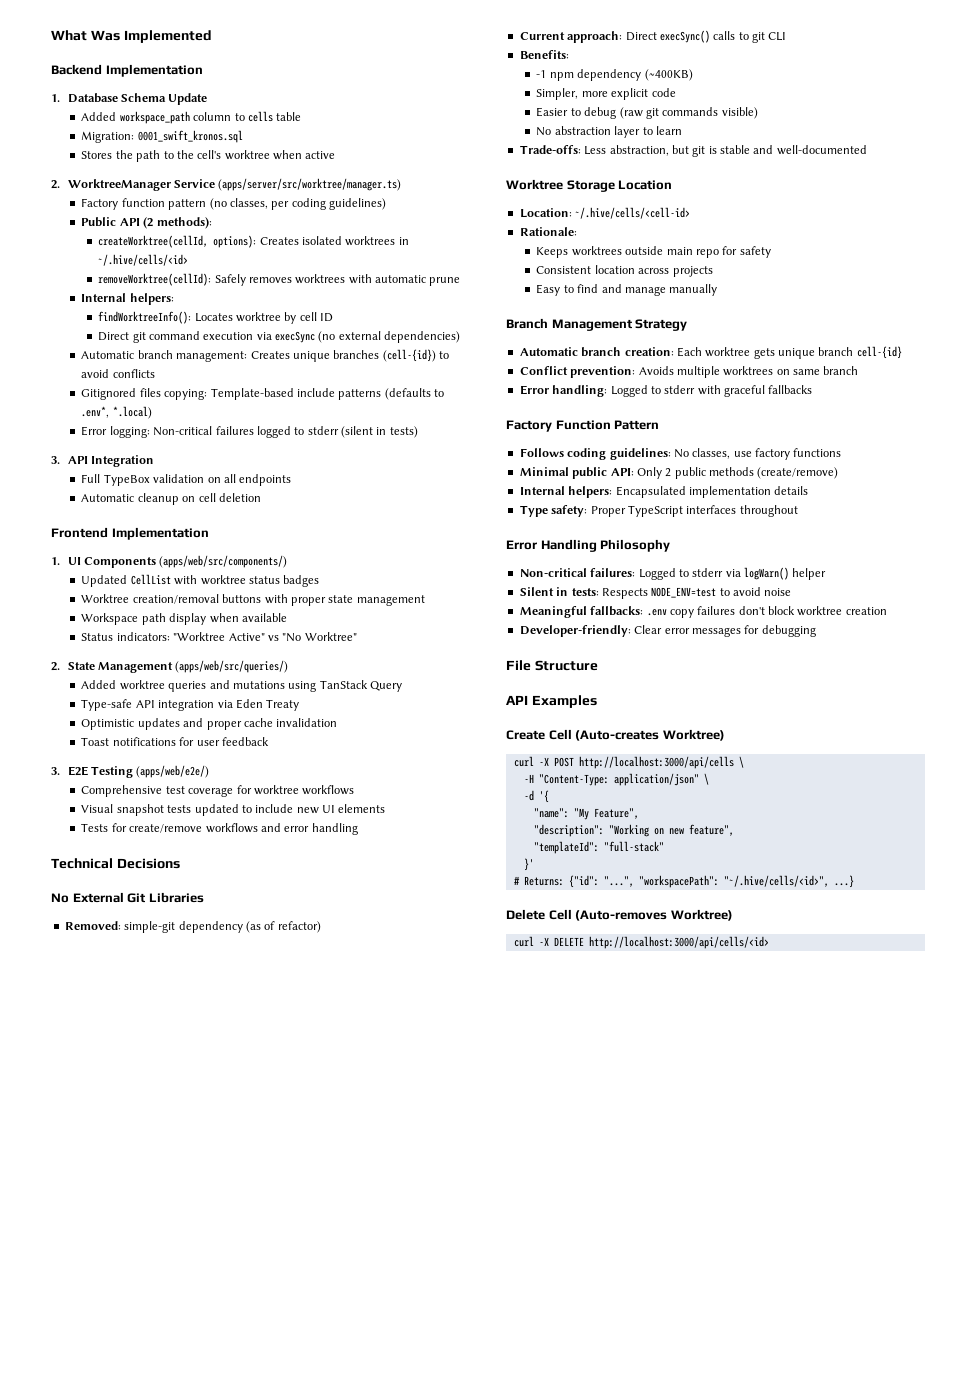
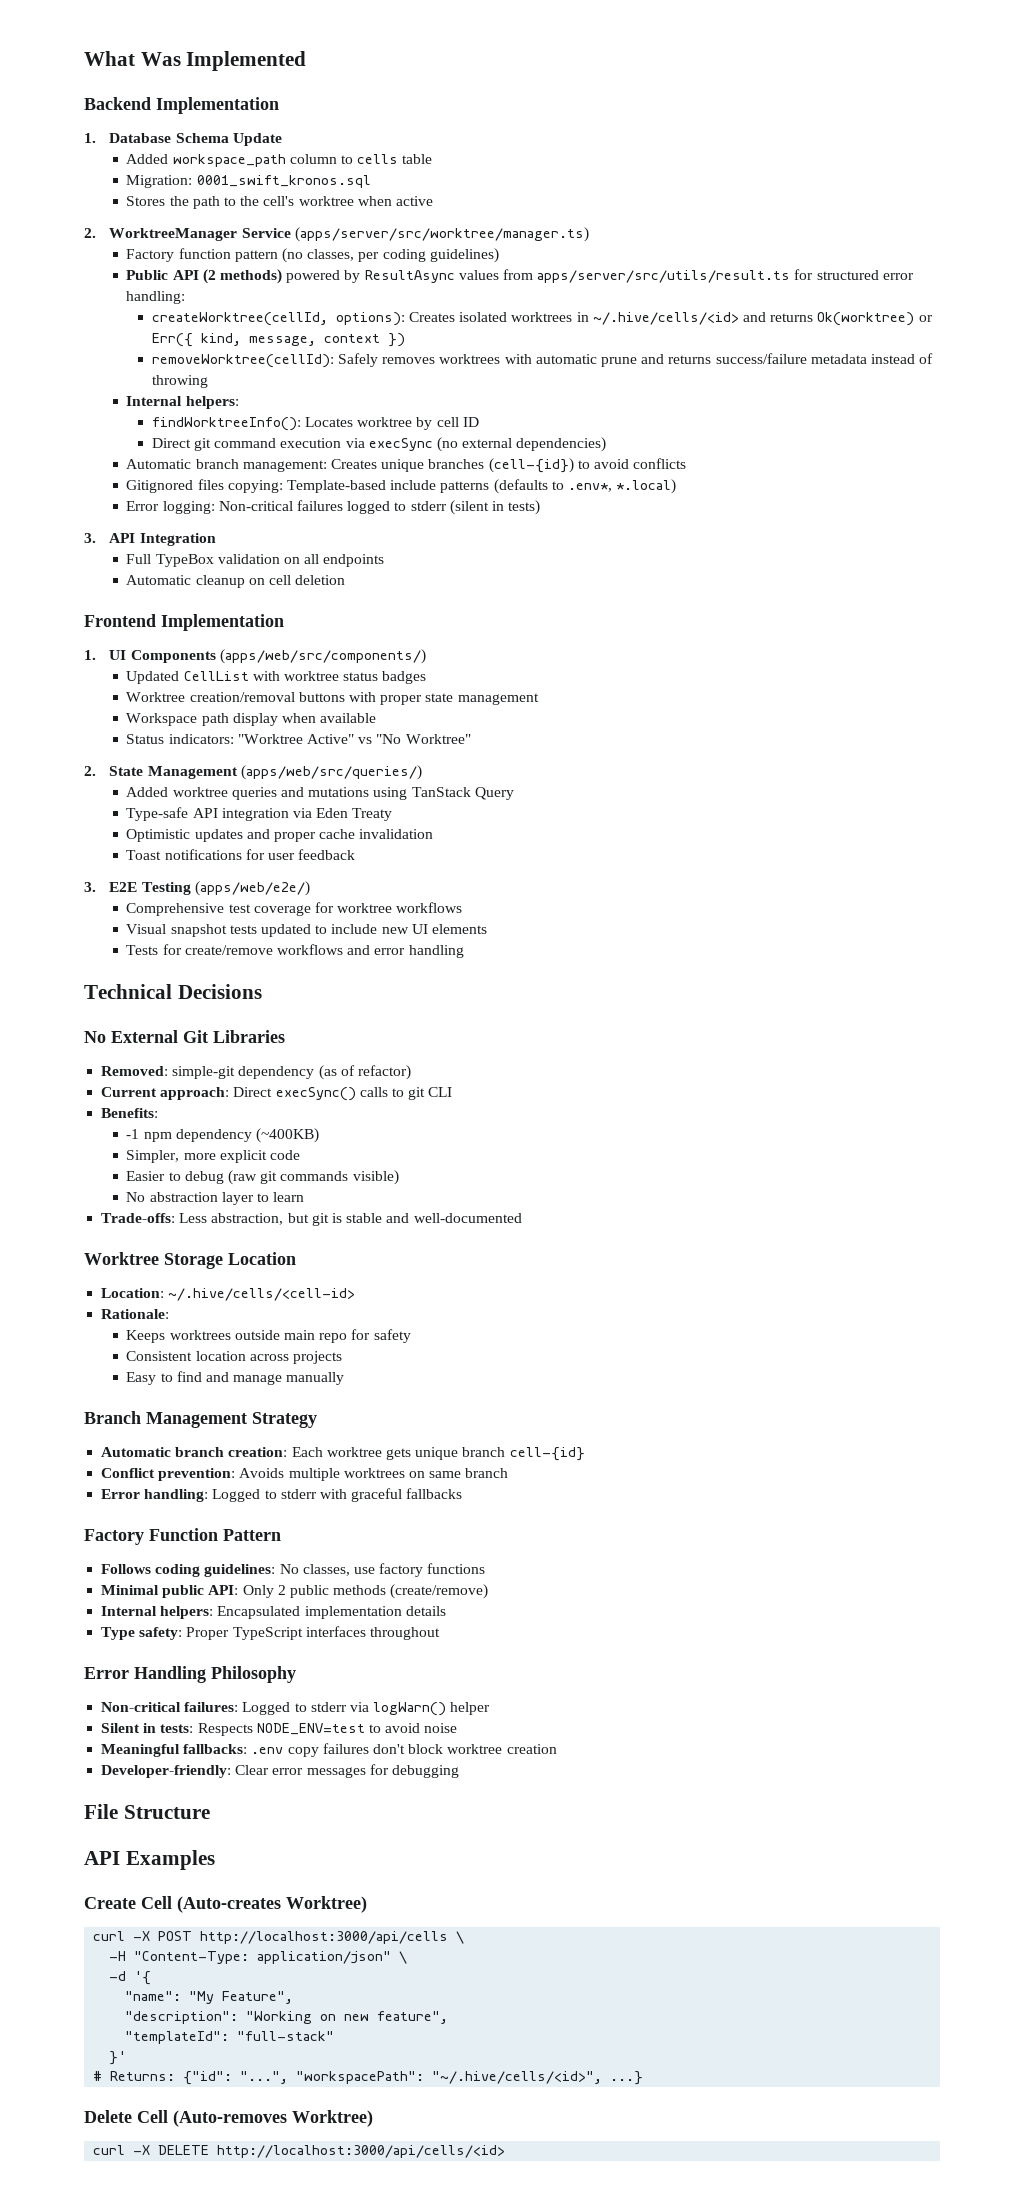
[156,217,212,229] methods): -> [220,269,914,284] [126,291,186,304] methods) powered by ResultAsync values from apps/server/src/utils/result.ts for structured error handling:
(189, 260) none -> [743,312,933,326] [151,333,405,347] and returns Ok(worktree) or Err({ kind, message, context })
(461, 281) none -> [641,353,934,364] [151,375,208,388] and returns success/failure metadata instead of throwing

